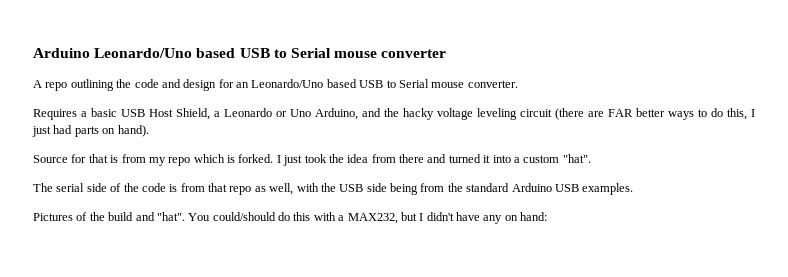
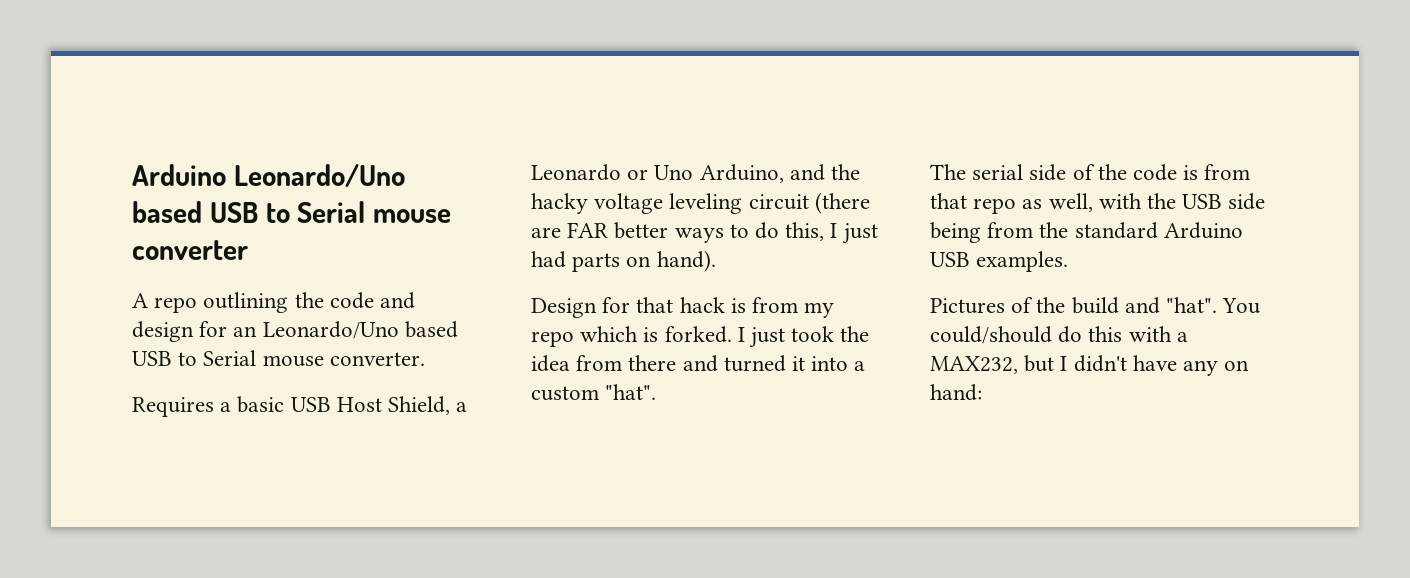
[33,155,68,163] Source -> [531,298,597,318] Design
(108, 158) none -> [679,297,725,313] hack

